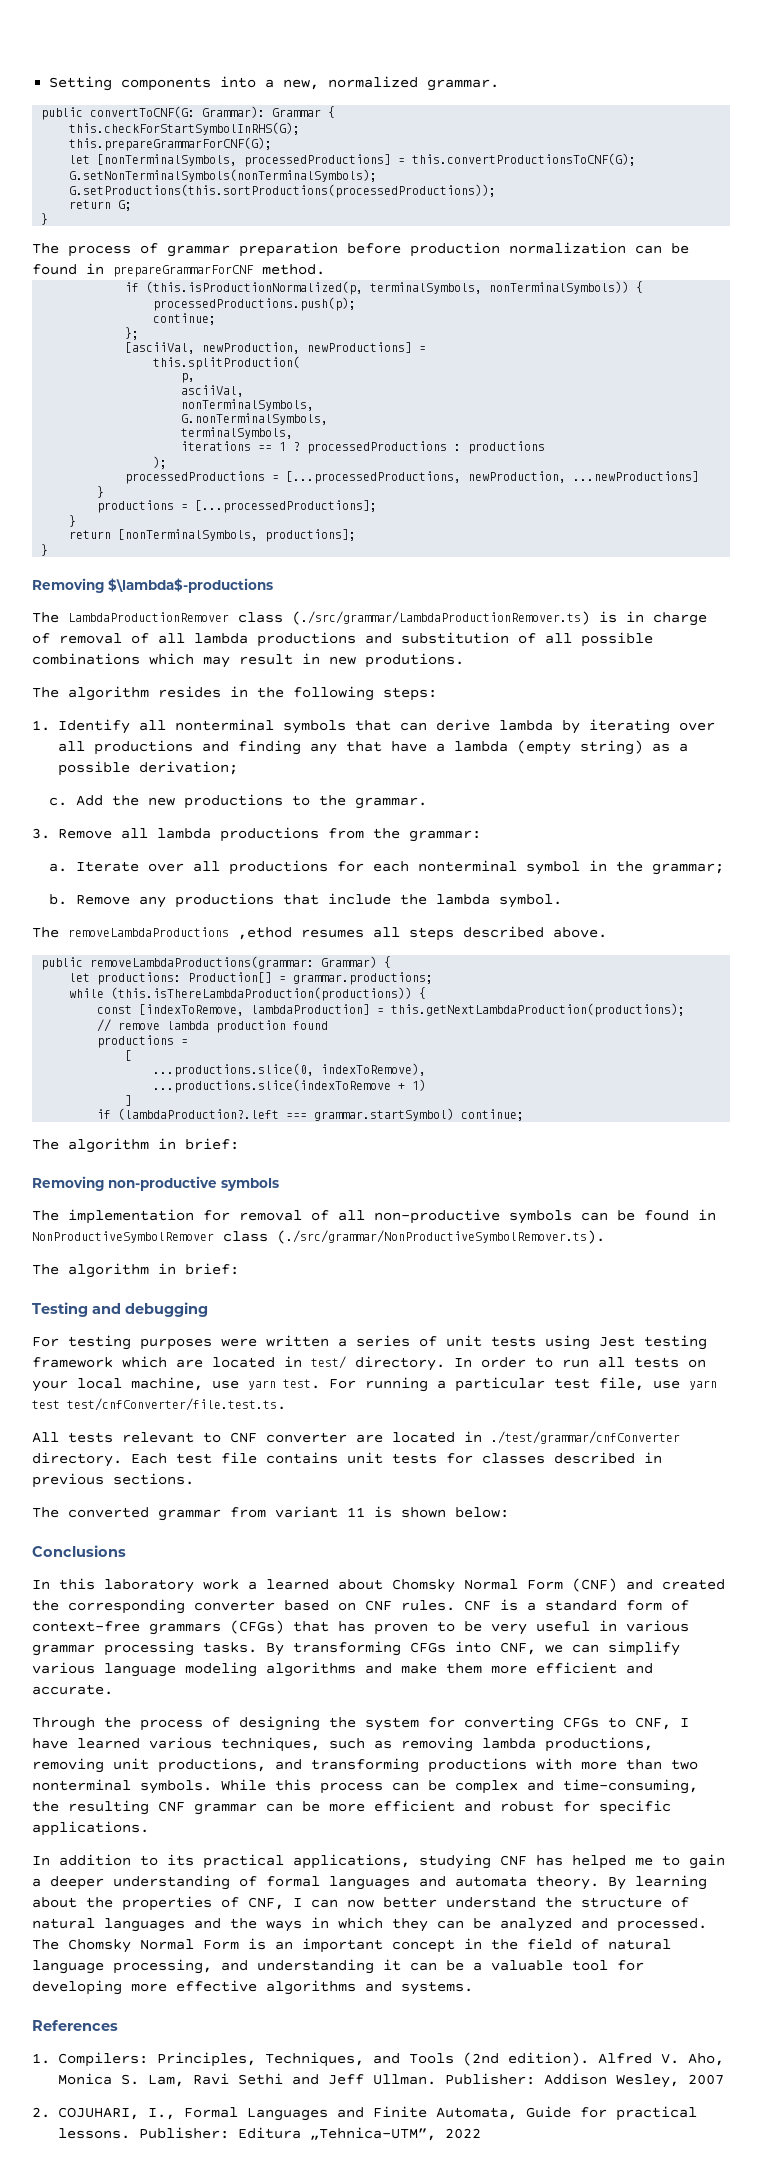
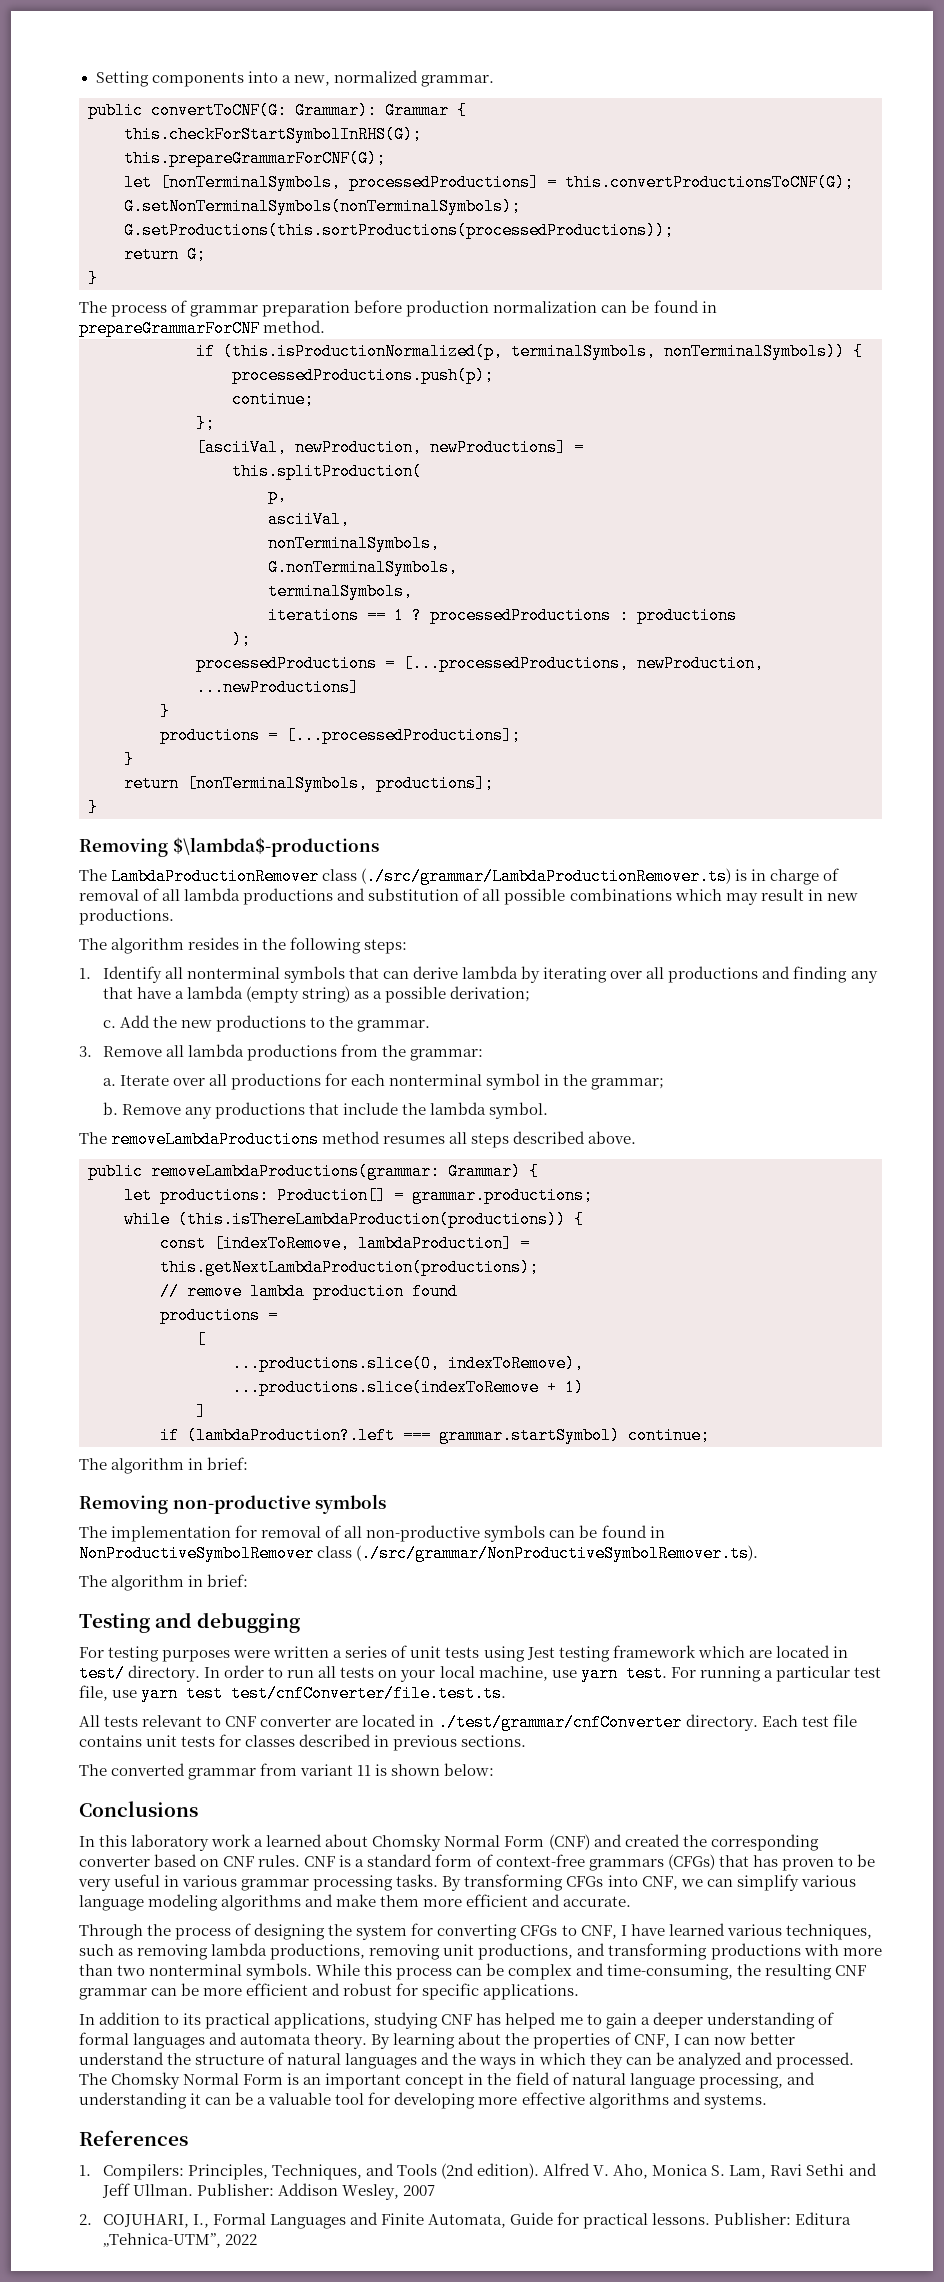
[365,653,464,668] produtions. -> [79,908,174,925] productions.
[238,927,292,940] ,ethod -> [322,1131,381,1144] method

